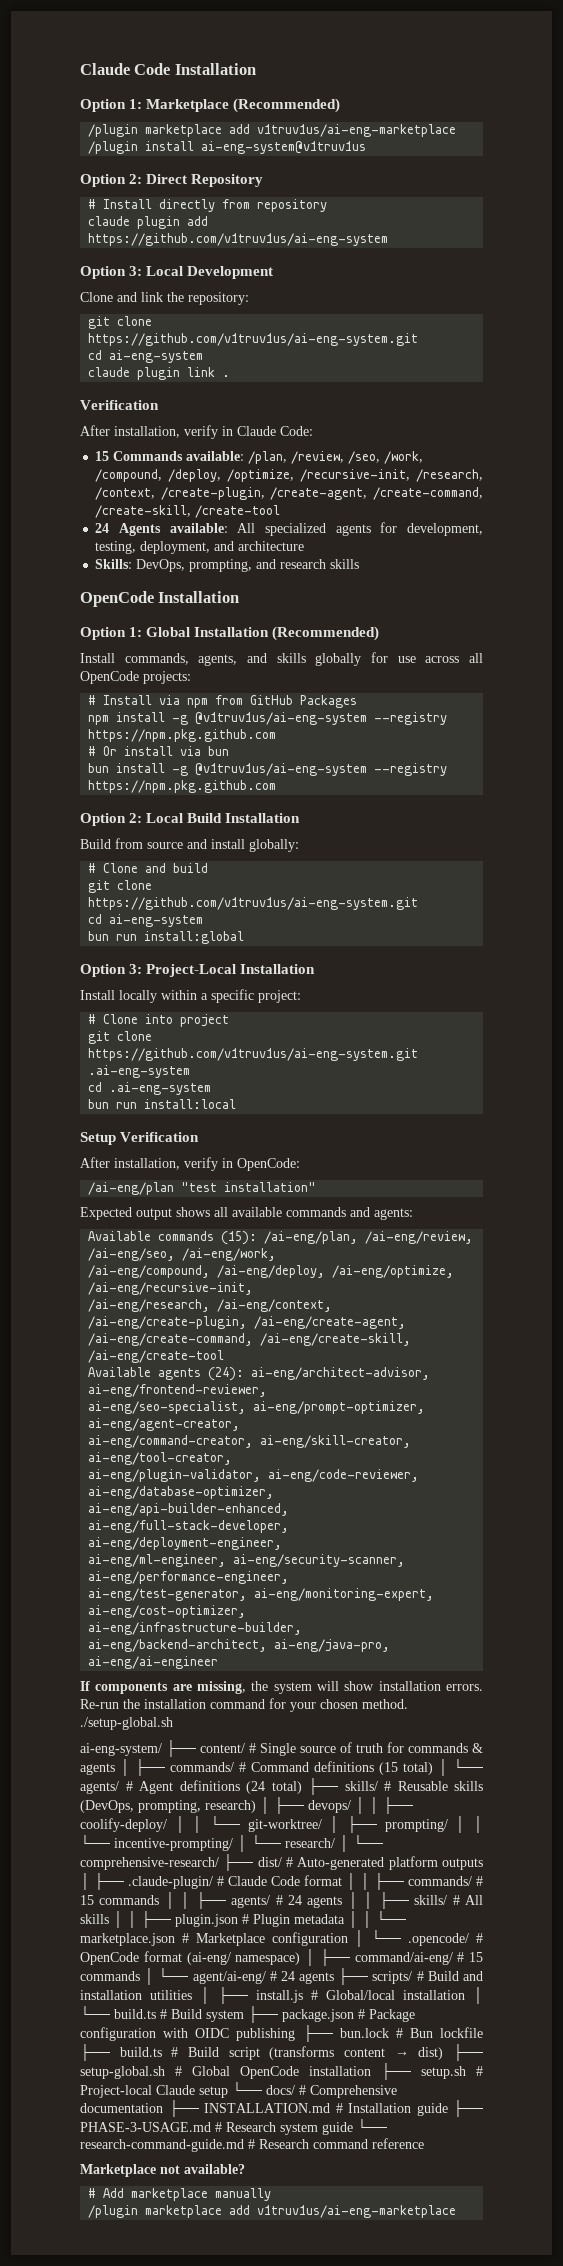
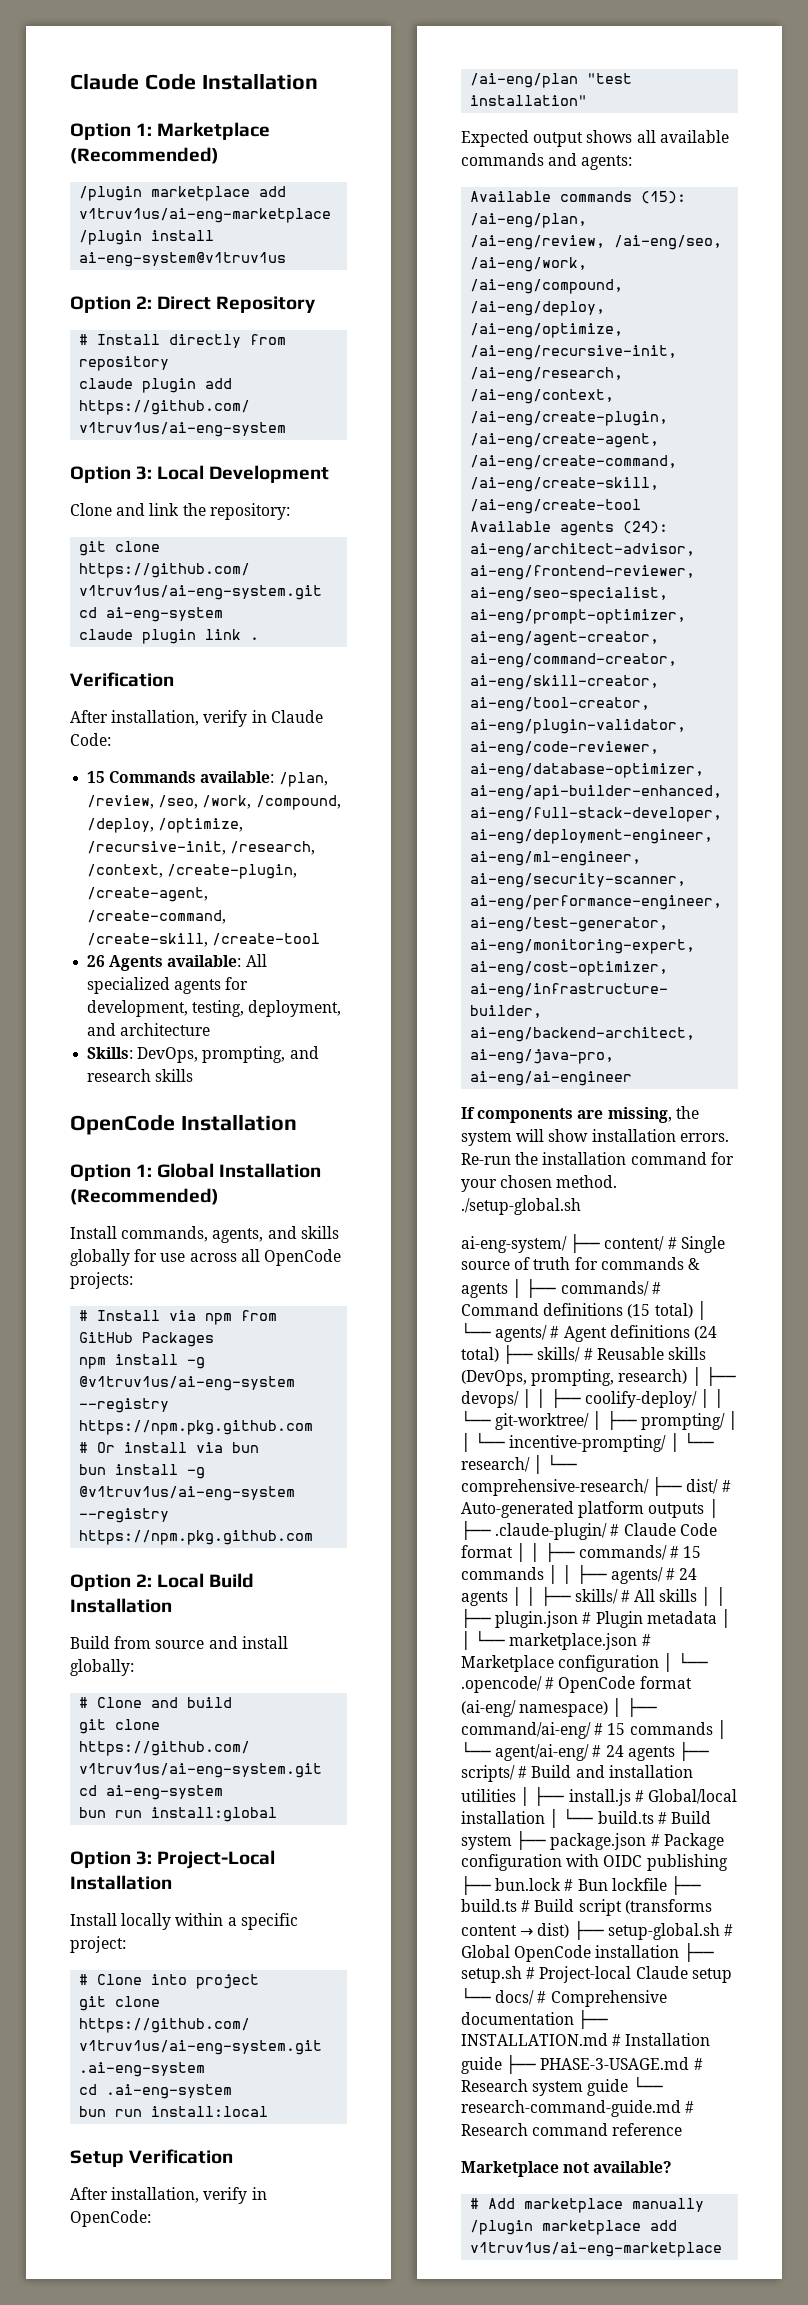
[95,523,110,533] 24 -> [87,955,106,967] 26

